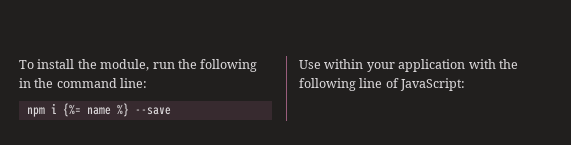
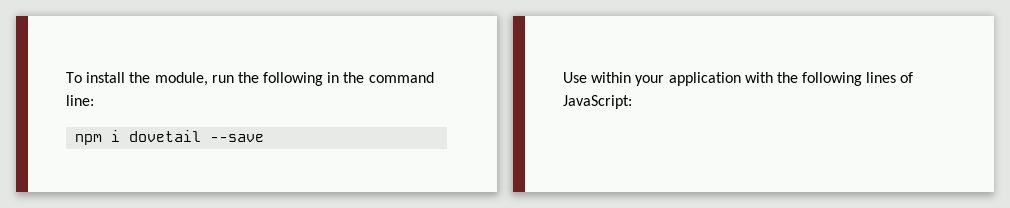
[62,103,129,117] {%= name %} -> [129,130,202,142] dovetail
[359,78,383,88] line -> [866,72,897,83] lines

